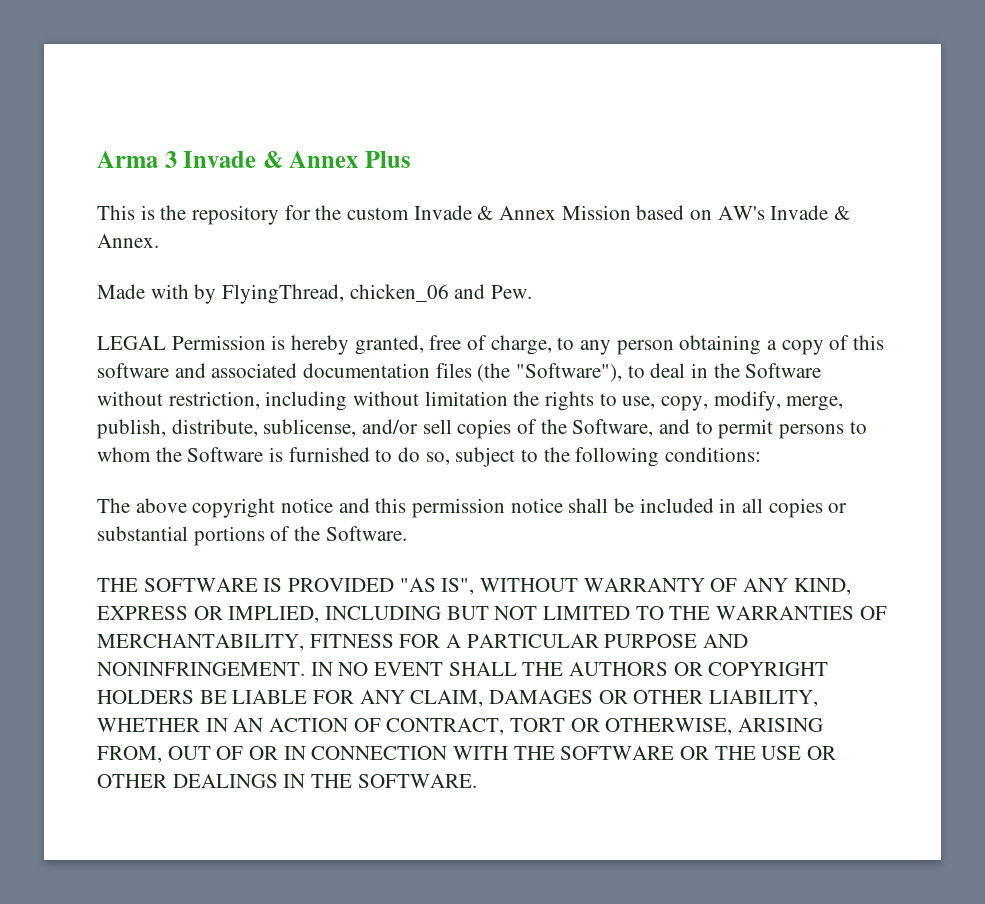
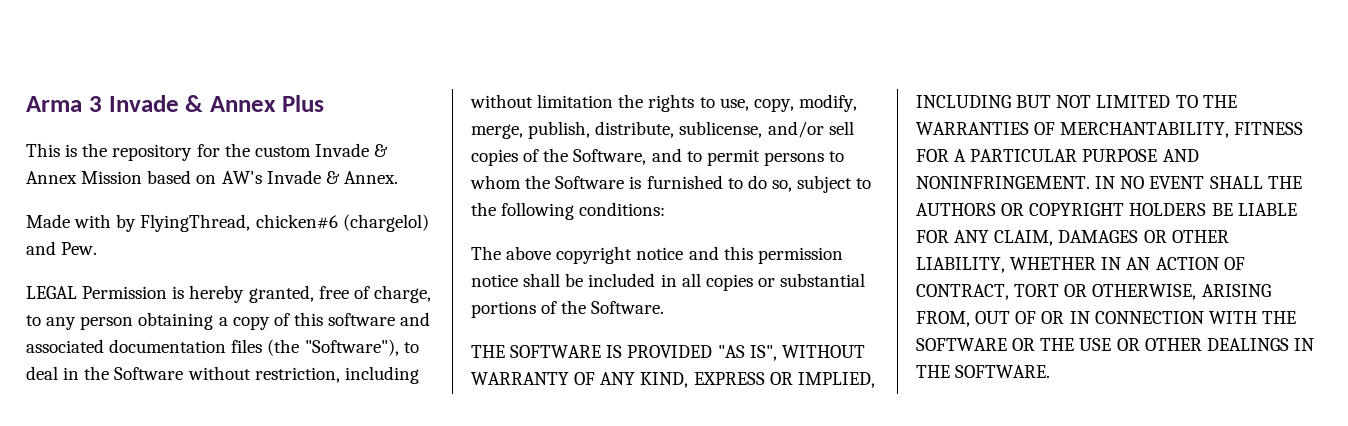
[349,284,449,302] chicken_06 -> [255,214,429,232] chicken#6 (chargelol)

